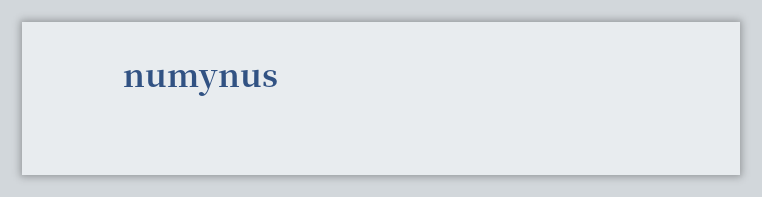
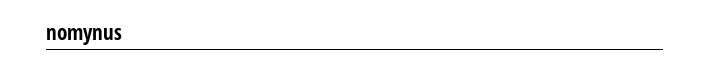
[123,69,278,96] numynus -> [46,28,122,45] nomynus

